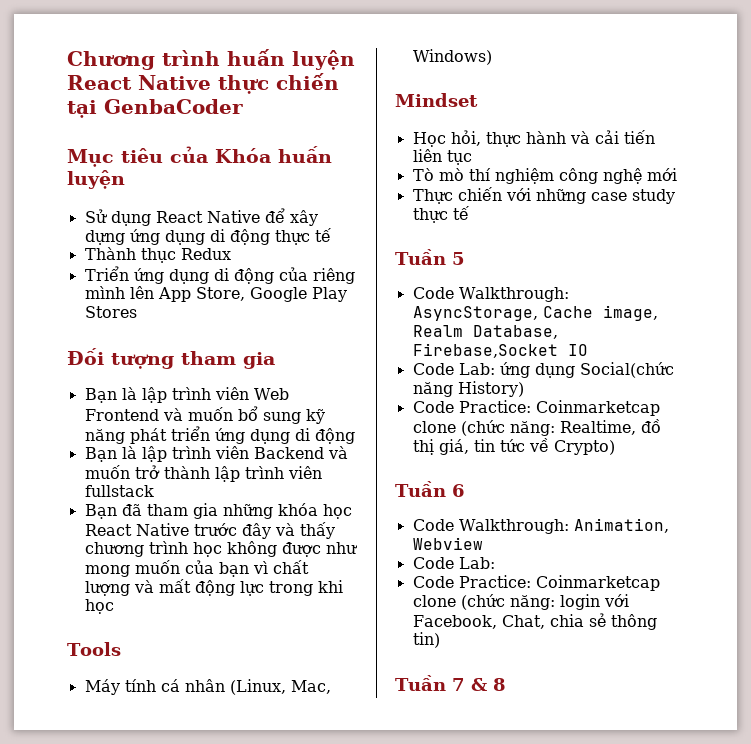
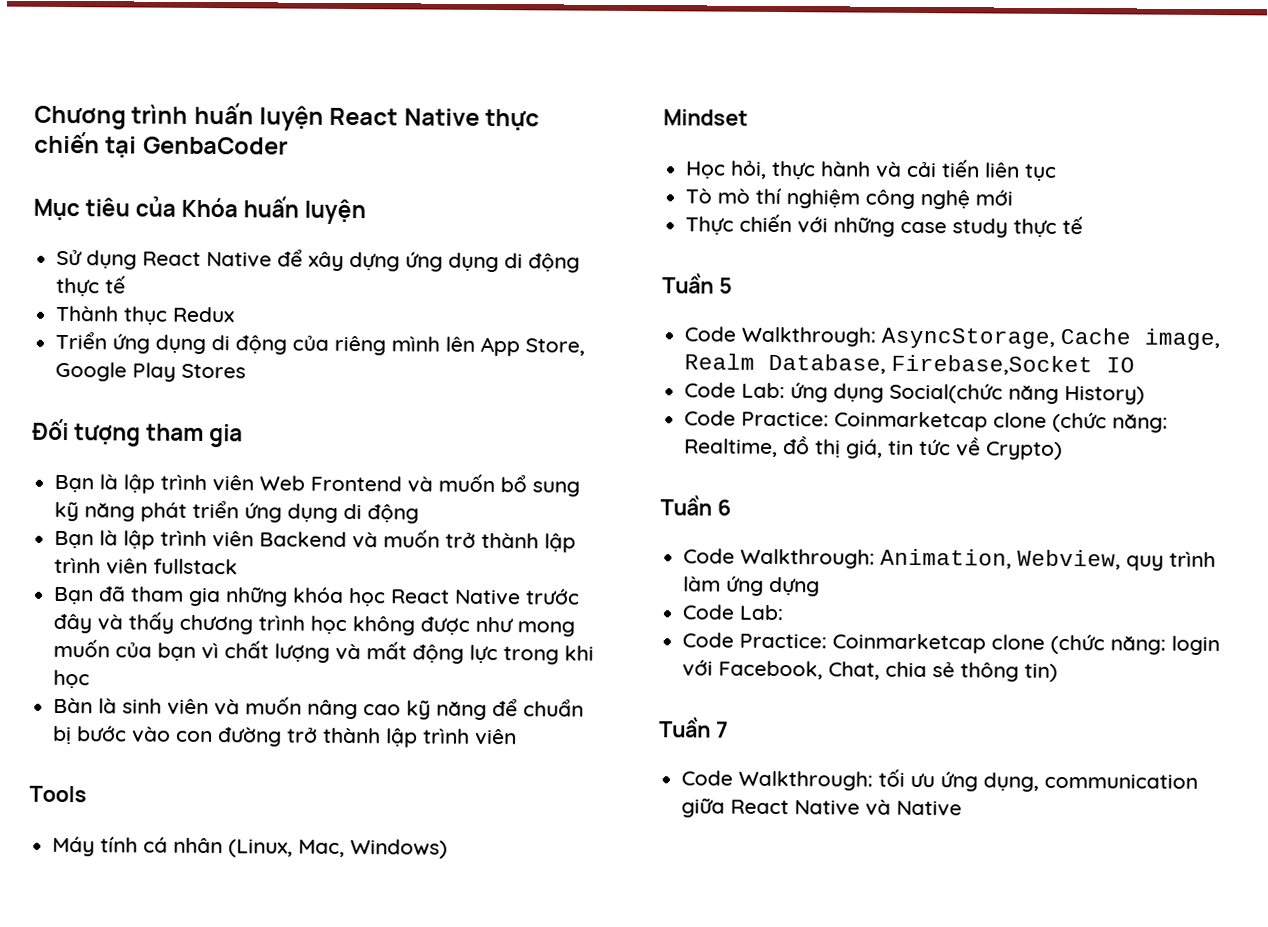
(114, 606) none -> [53,696,585,720] [53,725,518,748] // Bàn là sinh viên và muốn nâng cao kỹ năng để chuẩn bị bước vào con đường trở thành lập trình viên
[412,537,483,550] Webview -> [1017,549,1217,571] [683,575,821,597] Webview, quy trình làm ứng dựng
[470,678,506,691] & 8 -> [681,768,1199,792] [681,798,963,818] // Code Walkthrough: tối ưu ứng dụng, communication giữa React Native và Native

